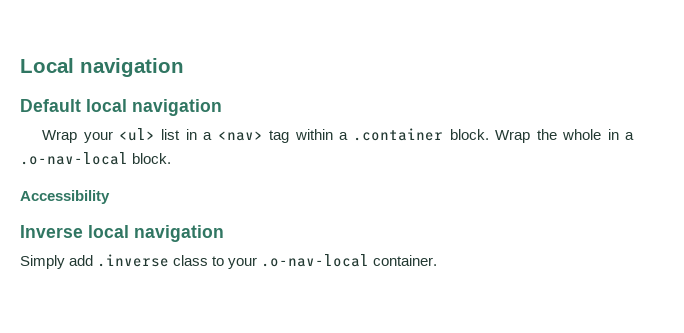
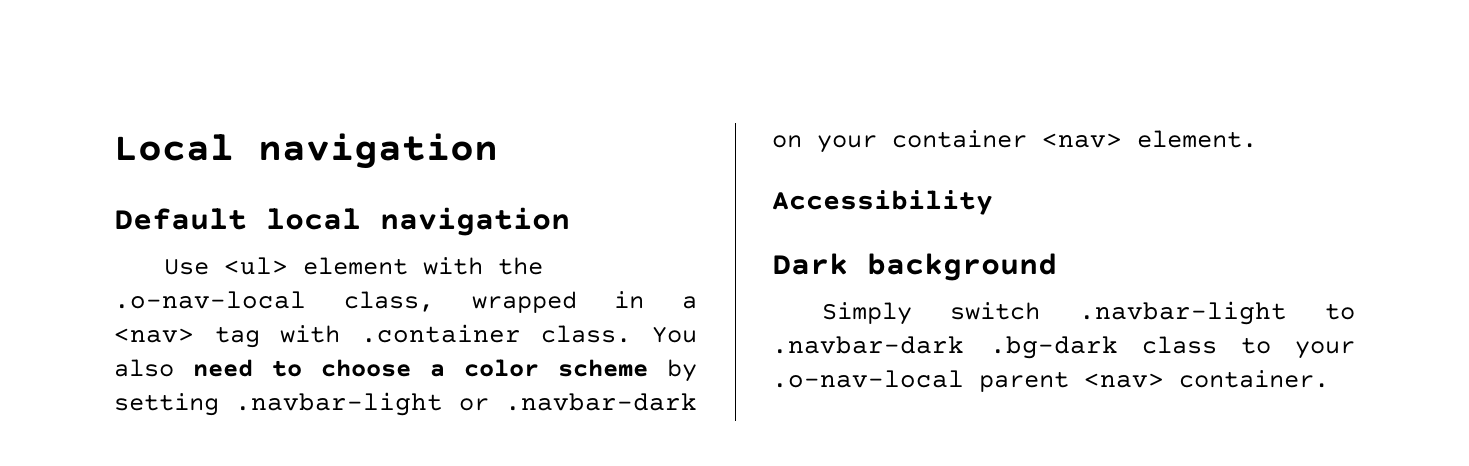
[42,128,634,143] [20,152,172,165] [20,190,110,204] [20,225,224,242] [20,254,170,269] Wrap your <ul> list in a <nav> tag within a .container block. Wrap the whole in a .o-nav-local block. // Accessibility // Inverse local navigation // Simply add .inverse -> [163,257,543,275] [114,291,697,313] [114,324,697,348] [114,359,697,382] [114,392,697,416] [772,130,1257,153] [772,190,993,215] [772,253,1057,281] [821,301,1355,325] [772,336,1118,359] Use <ul> element with the .o-nav-local class, wrapped in a <nav> tag with .container class. You also need to choose a color scheme by setting .navbar-light or .navbar-dark on your container <nav> element. // Accessibility // Dark background // Simply switch .navbar-light to .navbar-dark .bg-dark
(370, 260) none -> [979,371,1164,392] parent <nav>

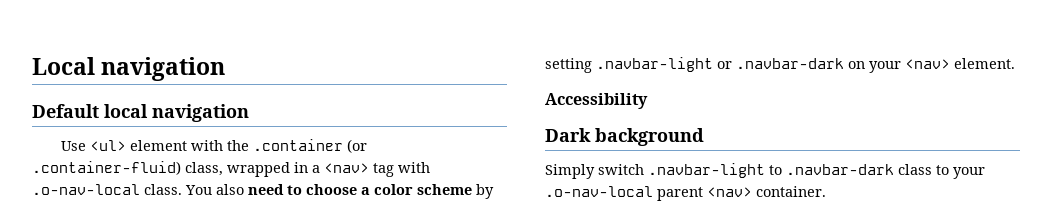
[114,291,306,309] .o-nav-local -> [252,139,367,153] [32,161,181,175] .container (or .container-fluid)
[360,324,521,343] .container -> [32,184,140,195] .o-nav-local
[892,130,1027,148] container -> (901, 67) none
[989,336,1118,359] .bg-dark -> (894, 169) none

